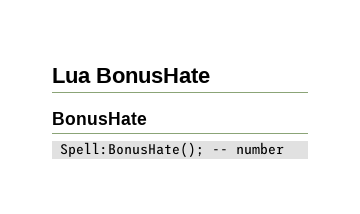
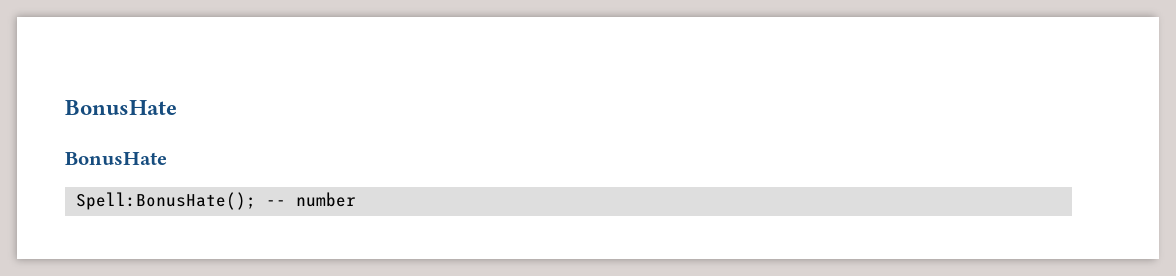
[52,68,91,83] Lua -> (65, 107) none

